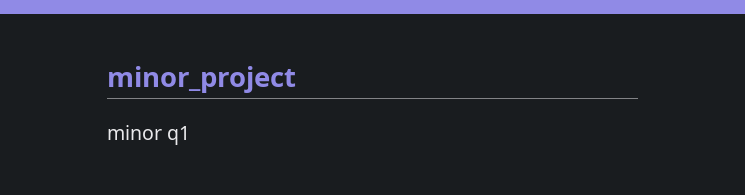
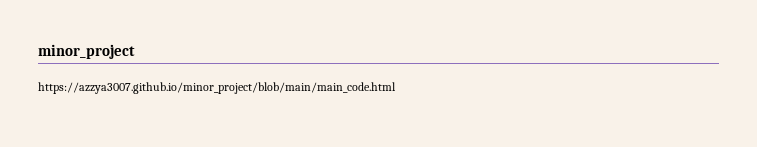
[107,125,191,145] minor q1 -> [38,82,396,94] https://azzya3007.github.io/minor_project/blob/main/main_code.html

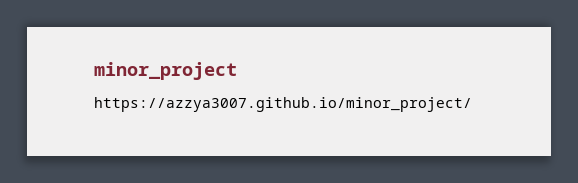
[38,82,396,94] https://azzya3007.github.io/minor_project/blob/main/main_code.html -> [94,97,472,112] https://azzya3007.github.io/minor_project/

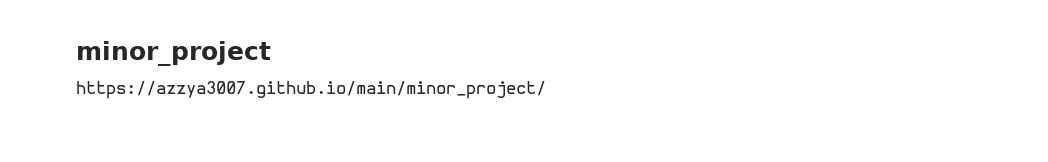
[94,97,472,112] https://azzya3007.github.io/minor_project/ -> [76,81,546,99] https://azzya3007.github.io/main/minor_project/

